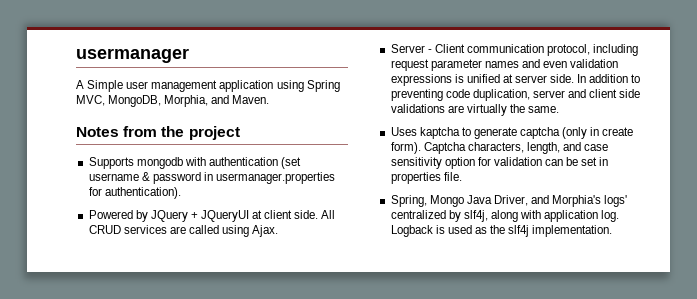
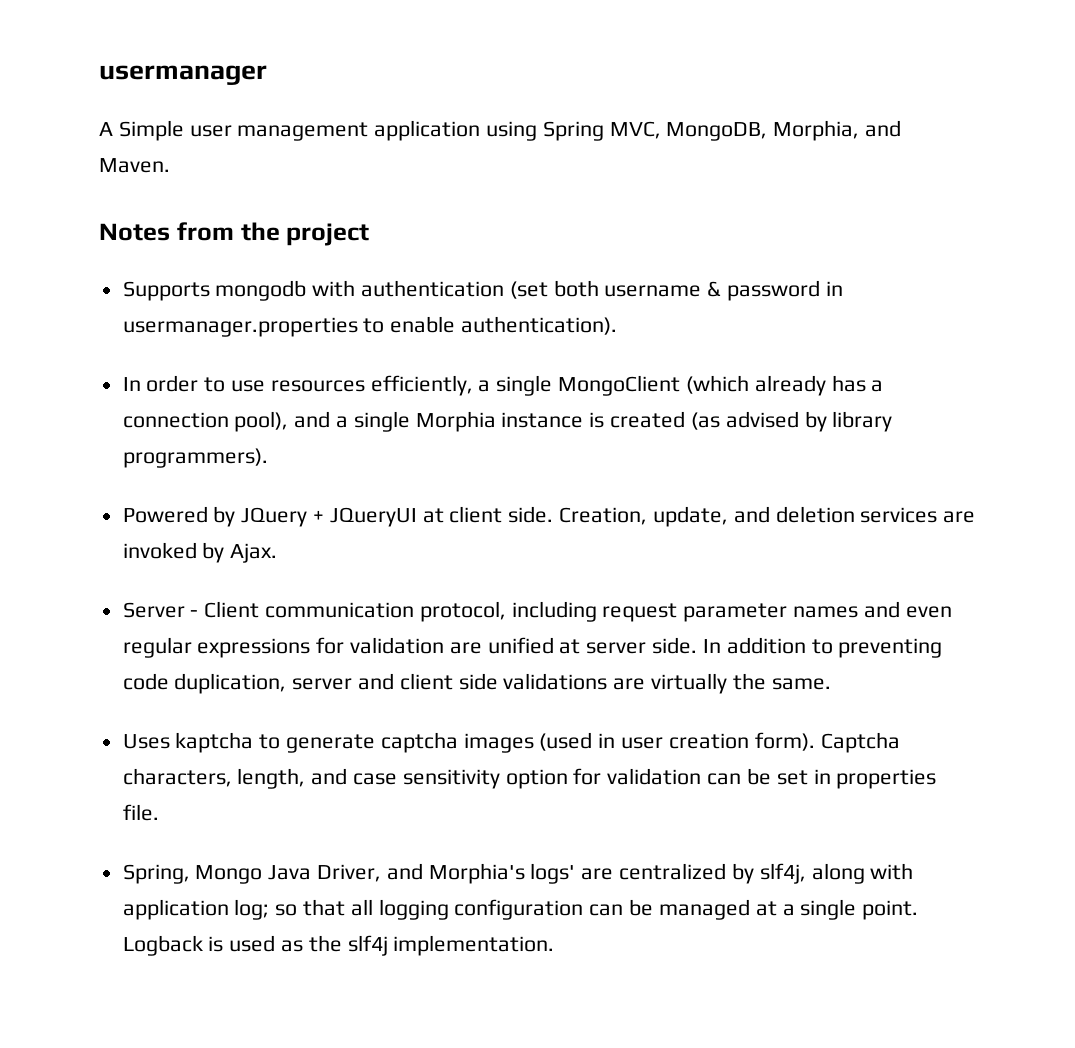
(302, 163) none -> [553,280,599,297] both
[88,187,102,196] for -> [363,316,456,333] to enable
(181, 193) none -> [122,375,884,396] [122,411,893,432] [122,448,268,468] // In order to use resources efficiently, a single MongoClient (which already has a connection pool), and a single Morphia instance is created (as advised by library programmers).
[321,210,336,219] [88,225,250,237] All CRUD services are called using -> [559,506,976,527] [122,542,225,563] Creation, update, and deletion services are invoked by
[570,59,619,68] [390,74,464,86] validation expressions is -> [122,637,482,658] regular expressions for validation are
[562,127,634,139] (only in create -> [463,732,749,753] images (used in user creation
(628, 201) none -> [581,868,614,880] are
[601,210,620,222] log. -> [234,899,919,920] log; so that all logging configuration can be managed at a single point.

